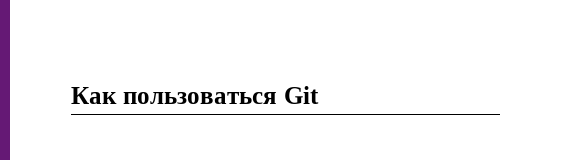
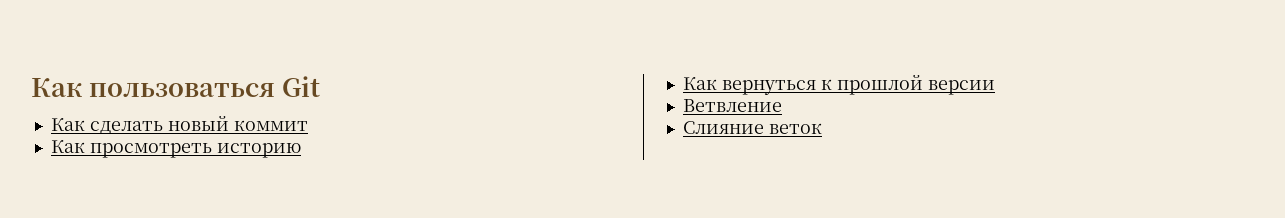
(319, 95) none -> [50,116,308,134] [50,140,301,158] [682,75,995,95] [682,99,782,112] [682,121,822,134] // Как сделать новый коммит // Как просмотреть историю // Как вернуться к прошлой версии // Ветвление // Слияние веток

